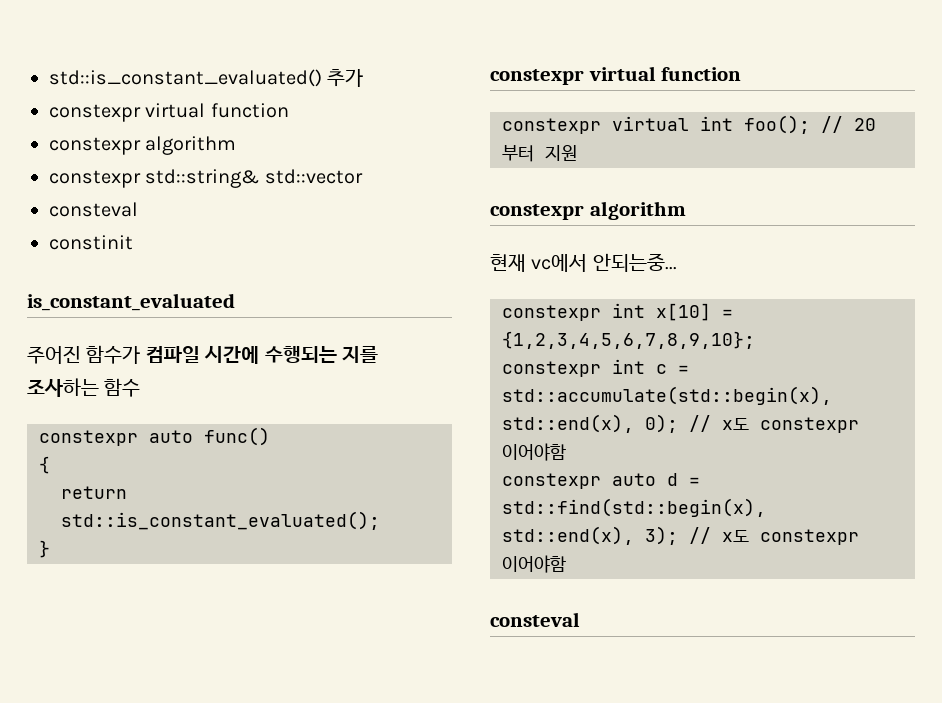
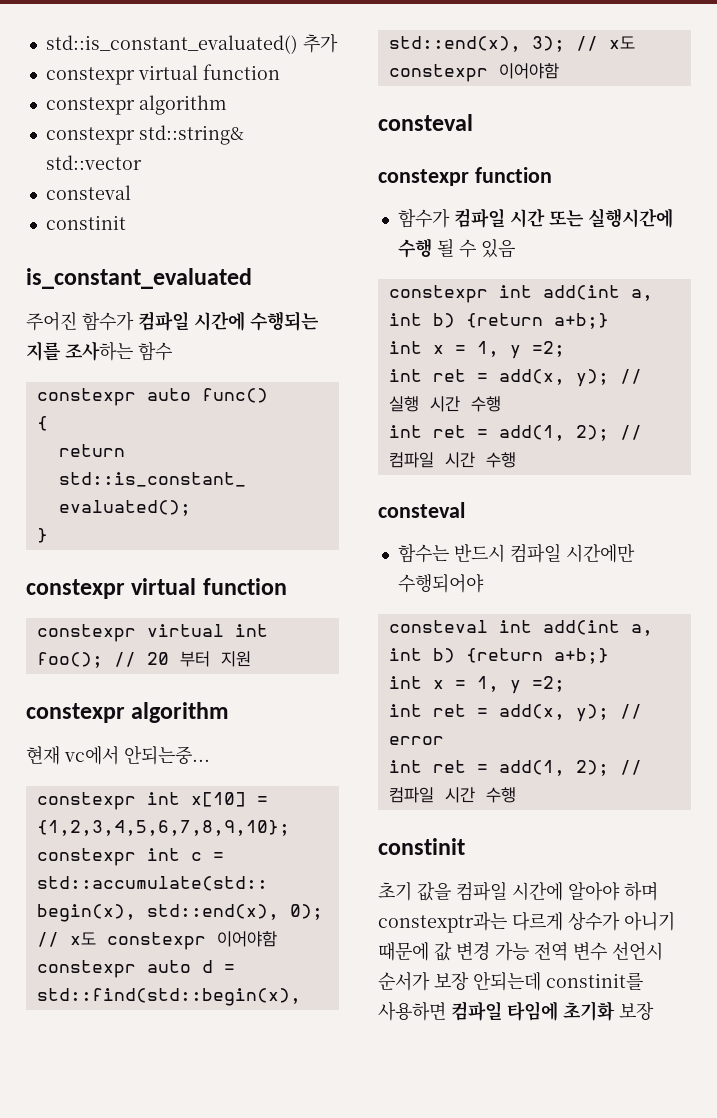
(580, 619) none -> [378,167,552,186] [397,208,673,228] [397,238,515,258] [388,285,653,303] [388,313,609,329] [388,341,565,359] [388,369,642,387] [388,396,501,412] [388,425,642,441] [388,452,516,468] [378,502,465,518] [397,543,635,563] [397,574,484,593] [388,620,653,636] [388,648,609,664] [388,676,565,694] [388,704,642,722] [388,736,444,745] [388,760,642,776] [388,787,516,803] [378,838,465,855] [378,881,658,901] [378,911,675,933] [378,941,663,961] [378,971,643,991] [378,1001,654,1021] // constexpr function // 함수가 컴파일 시간 또는 실행시간에 수행 될 수 있음 // constexpr int add(int a, int b) {return a+b;} // int x = 1, y =2; // int ret = add(x, y); // 실행 시간 수행 // int ret = add(1, 2); // 컴파일 시간 수행 // consteval // 함수는 반드시 컴파일 시간에만 수행되어야 // consteval int add(int a, int b) {return a+b;} // int x = 1, y =2; // int ret = add(x, y); // error // int ret = add(1, 2); // 컴파일 시간 수행 // constinit // 초기 값을 컴파일 시간에 알아야 하며 constexptr과는 다르게 상수가 아니기 때문에 값 변경 가능 전역 변수 선언시 순서가 보장 안되는데 constinit를 사용하면 컴파일 타임에 초기화 보장

